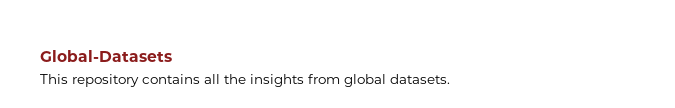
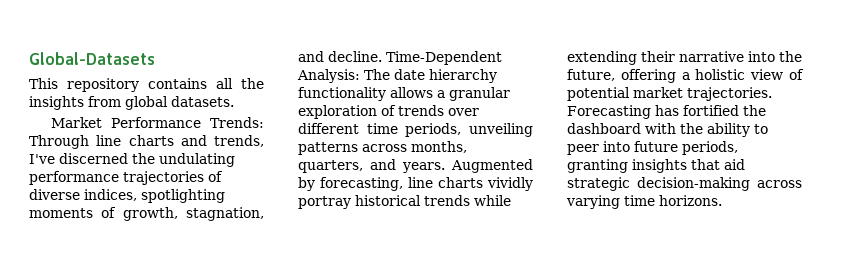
(450, 79) none -> [50,117,264,128] [29,135,264,149] [29,153,235,167] [29,171,223,185] [29,189,225,203] [29,207,264,221] [298,51,502,65] [297,69,497,83] [298,87,510,101] [298,105,479,119] [298,123,533,137] [298,141,467,155] [298,159,533,173] [298,177,533,191] [298,195,511,209] [567,51,802,65] [567,69,804,83] [567,87,772,101] [567,105,766,119] [567,123,768,137] [567,141,738,155] [567,159,745,173] [567,177,802,191] [566,195,722,209] // Market Performance Trends: Through line charts and trends, I've discerned the undulating performance trajectories of diverse indices, spotlighting moments of growth, stagnation, and decline. Time-Dependent Analysis: The date hierarchy functionality allows a granular exploration of trends over different time periods, unveiling patterns across months, quarters, and years. Augmented by forecasting, line charts vividly portray historical trends while extending their narrative into the future, offering a holistic view of potential market trajectories. Forecasting has fortified the dashboard with the ability to peer into future periods, granting insights that aid strategic decision-making across varying time horizons.

